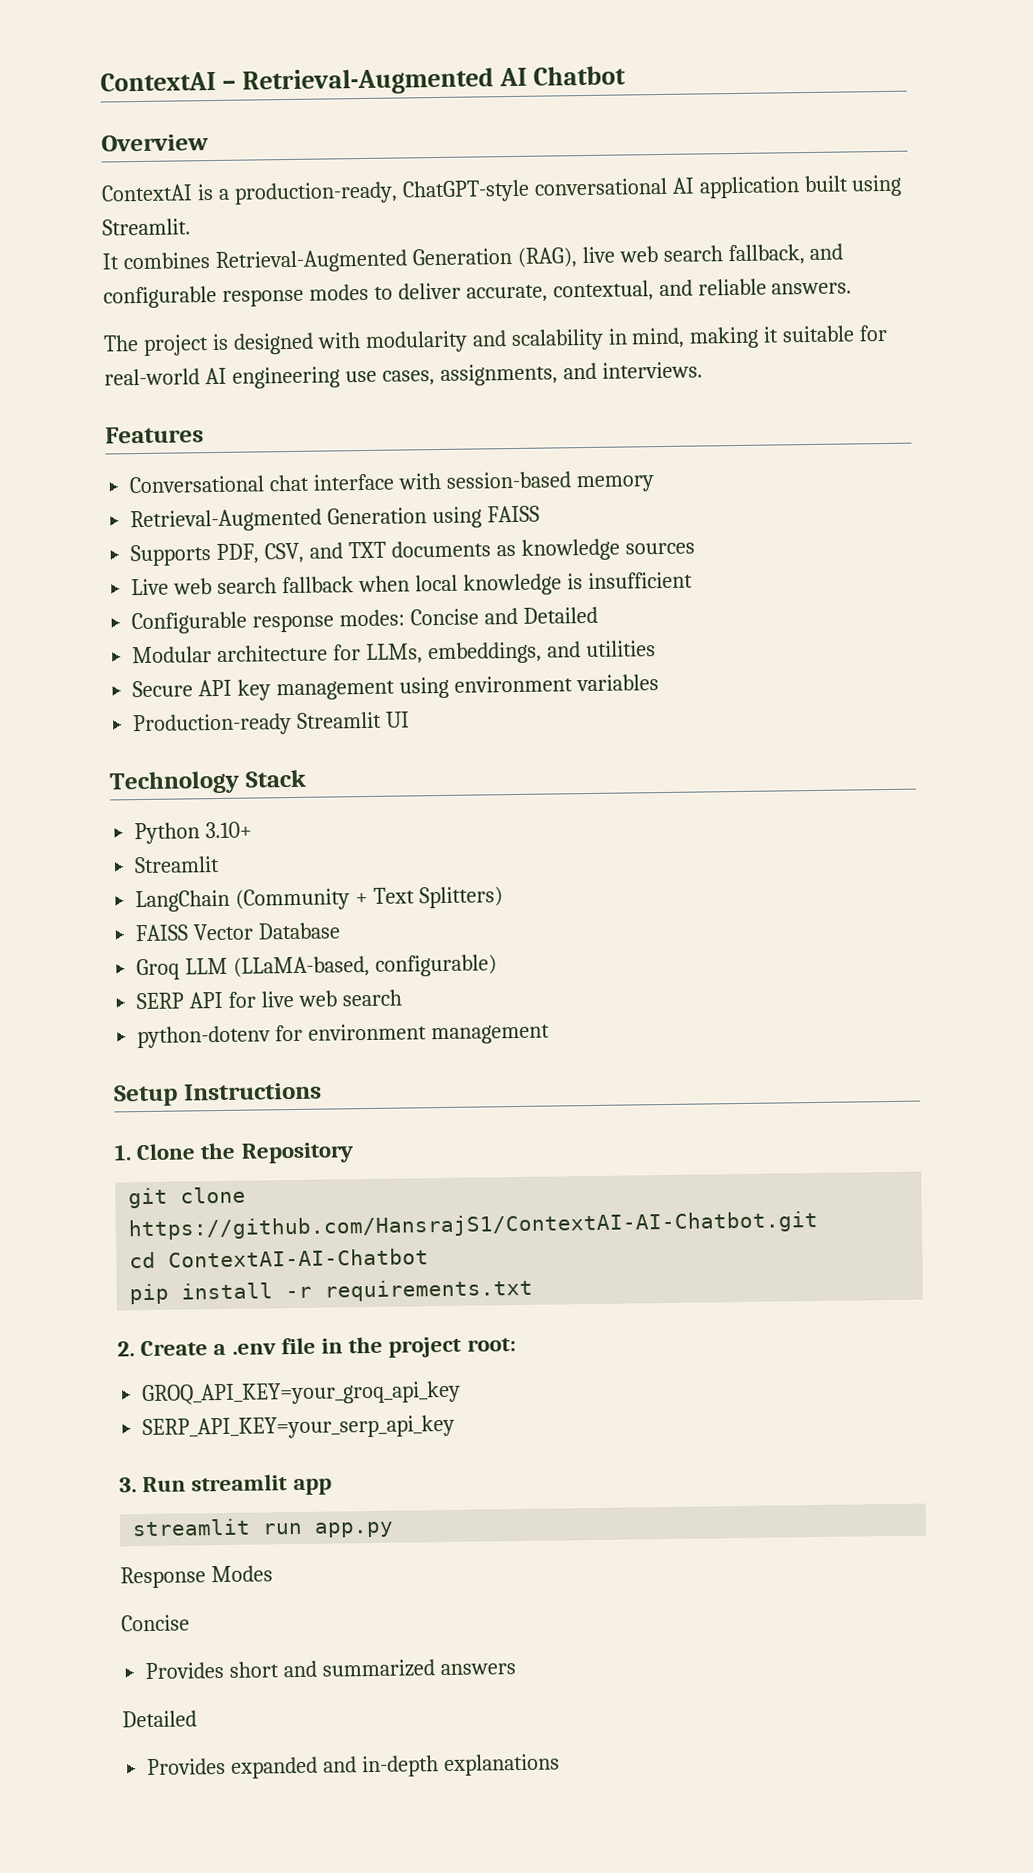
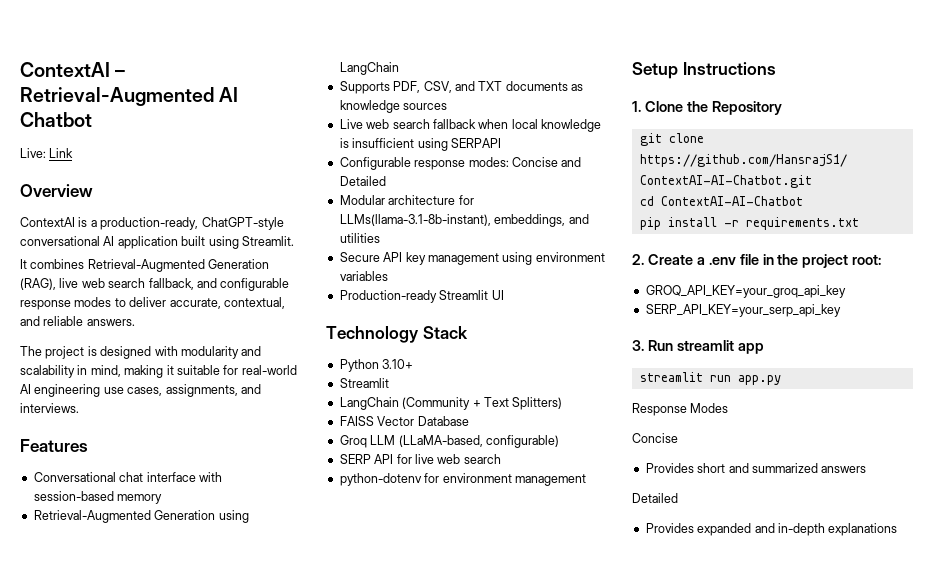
(626, 75) none -> [20,148,74,158] // Live: Link
[487,505,541,523] FAISS -> [339,62,399,75] LangChain
(693, 580) none -> [417,138,501,151] using SERPAPI
[366,643,424,664] LLMs, -> [339,214,491,226] LLMs(llama-3.1-8b-instant),

